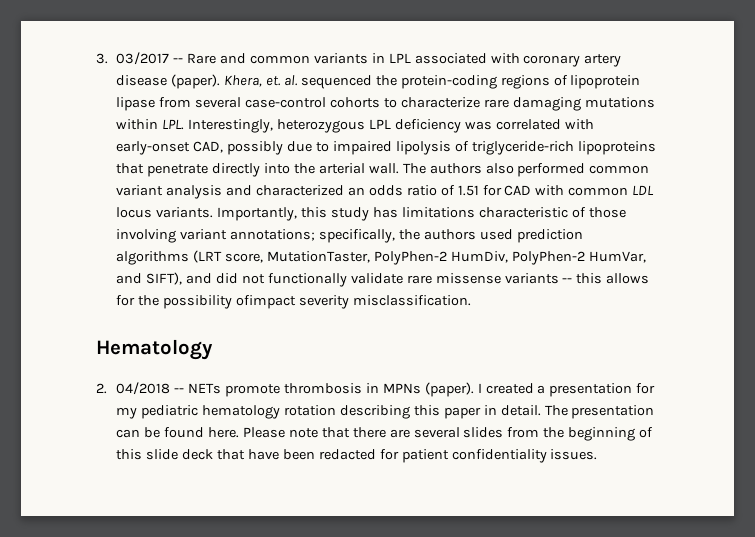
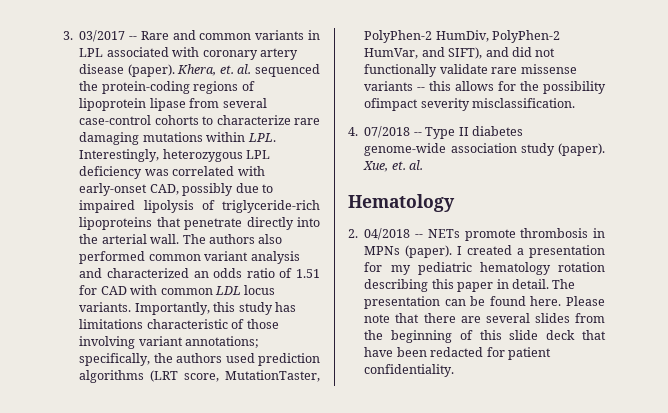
(471, 300) none -> [348,126,523,139] [364,143,605,156] [363,160,424,172] // 4. 07/2018 -- Type II diabetes genome-wide association study (paper). Xue, et. al.
[451,449,598,463] confidentiality issues. -> [364,364,455,377] confidentiality.

